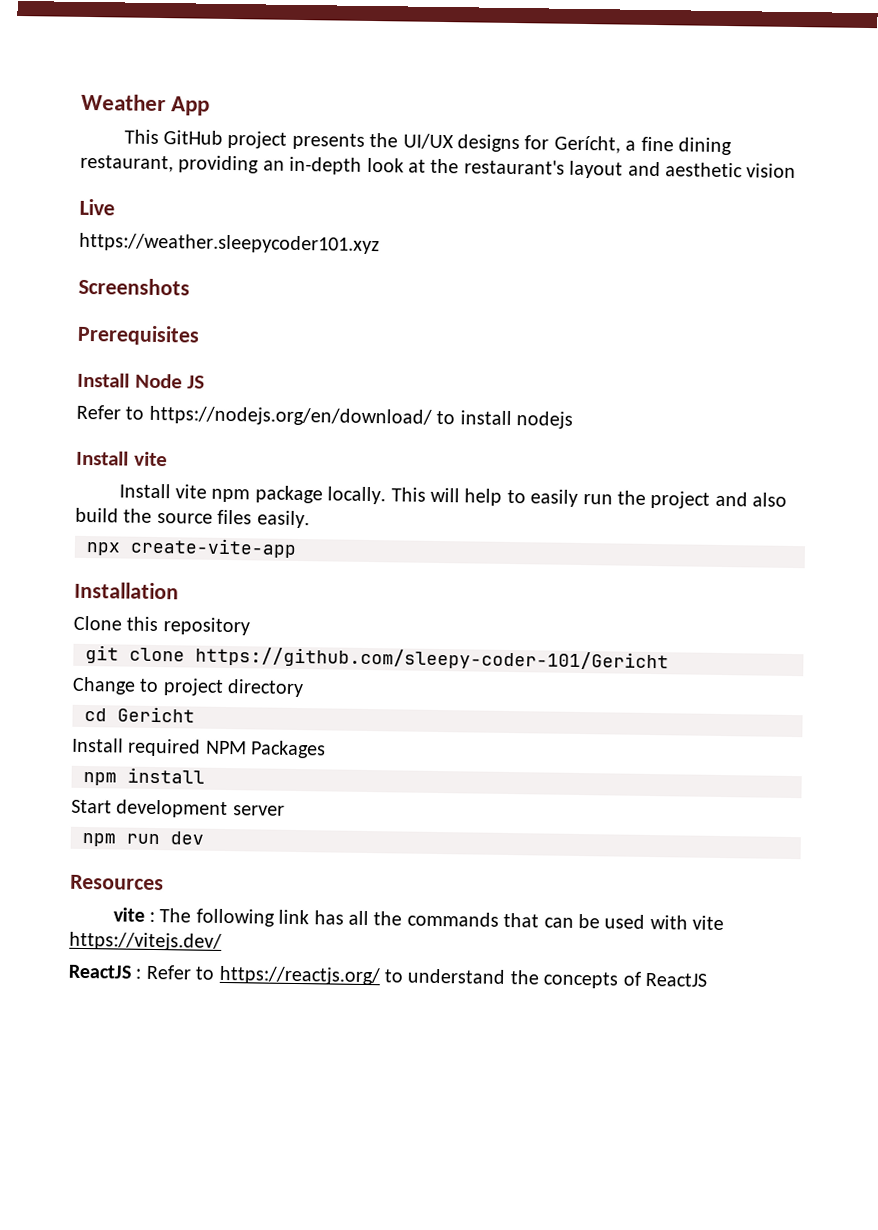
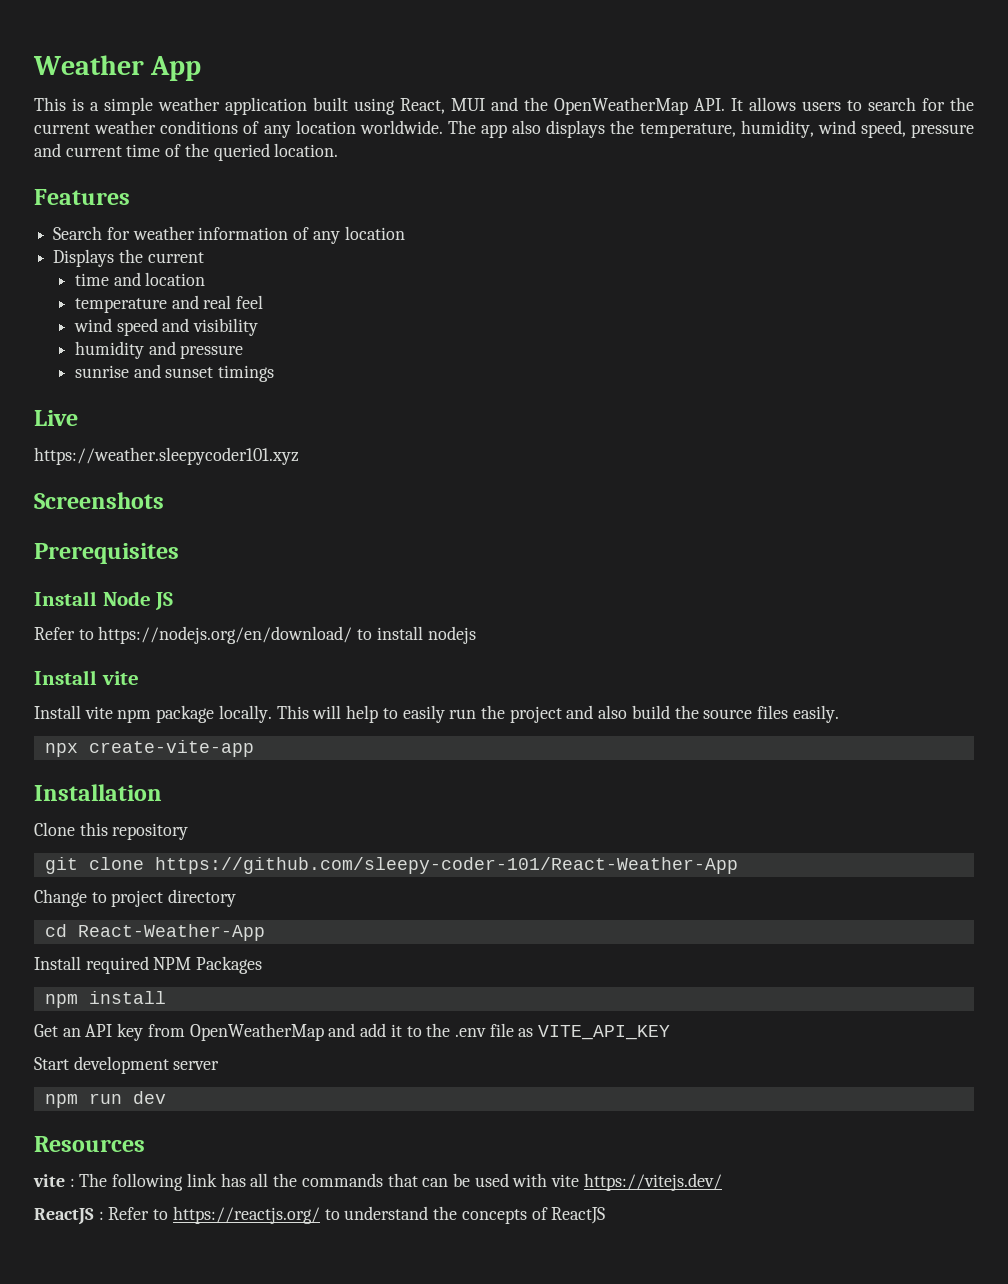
[162,130,732,156] [80,154,797,179] GitHub project presents the UI/UX designs for Gerícht, a fine dining restaurant, providing an in-depth look at the restaurant's layout and aesthetic vision -> [72,97,974,115] [34,120,974,138] [34,143,339,161] [34,189,130,205] [53,226,405,244] [53,249,204,267] [74,272,206,286] [74,295,264,313] [73,318,259,336] [74,341,244,359] [74,364,275,382] is a simple weather application built using React, MUI and the OpenWeatherMap API. It allows users to search for the current weather conditions of any location worldwide. The app also displays the temperature, humidity, wind speed, pressure and current time of the queried location. // Features // Search for weather information of any location // Displays the current // time and location // temperature and real feel // wind speed and visibility // humidity and pressure // sunrise and sunset timings
[195,646,669,672] https://github.com/sleepy-coder-101/Gericht -> [154,857,738,874] https://github.com/sleepy-coder-101/React-Weather-App
[117,706,195,723] Gericht -> [77,924,265,941] React-Weather-App
(205, 775) none -> [34,1023,671,1041] // Get an API key from OpenWeatherMap and add it to the .env file as VITE_API_KEY

